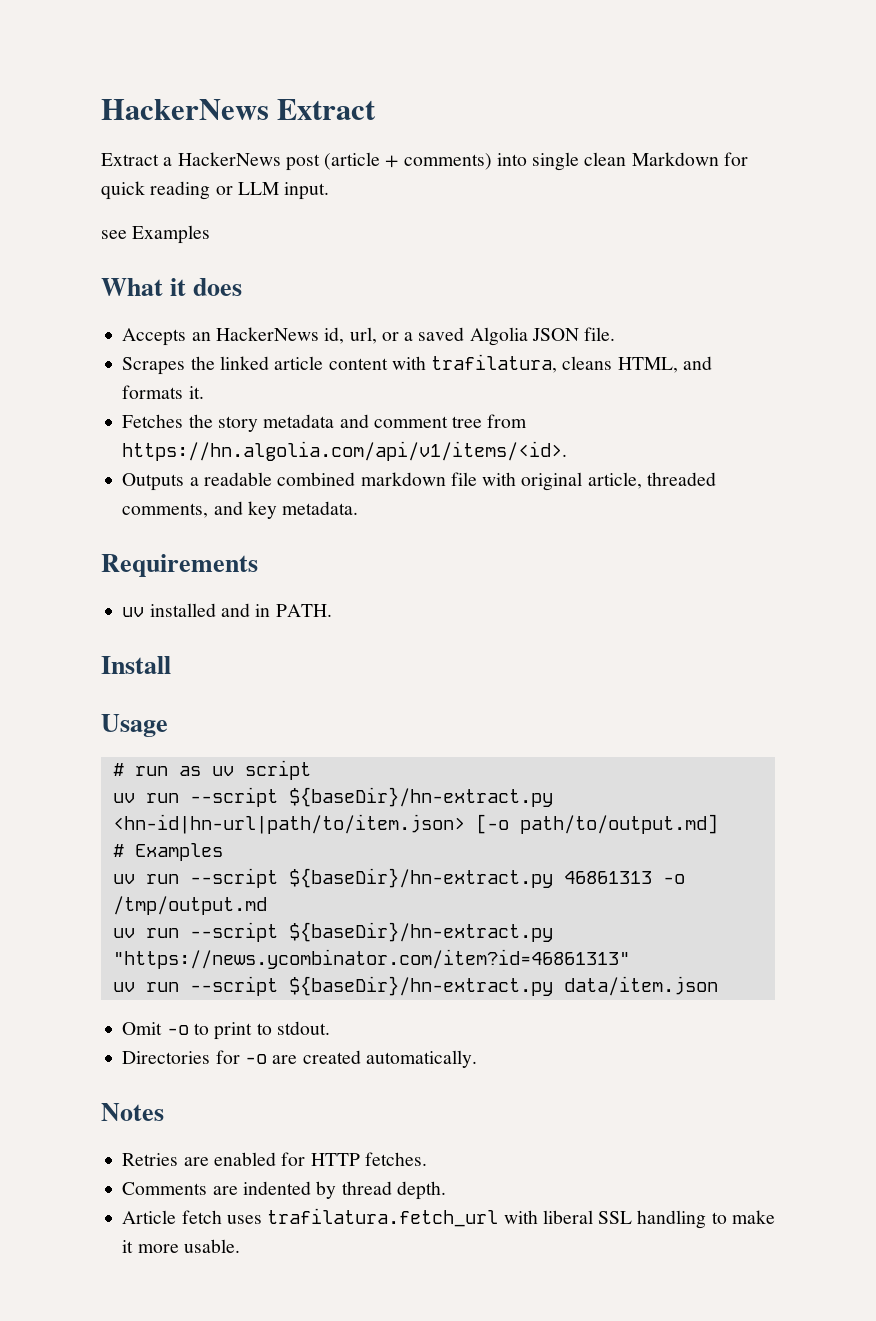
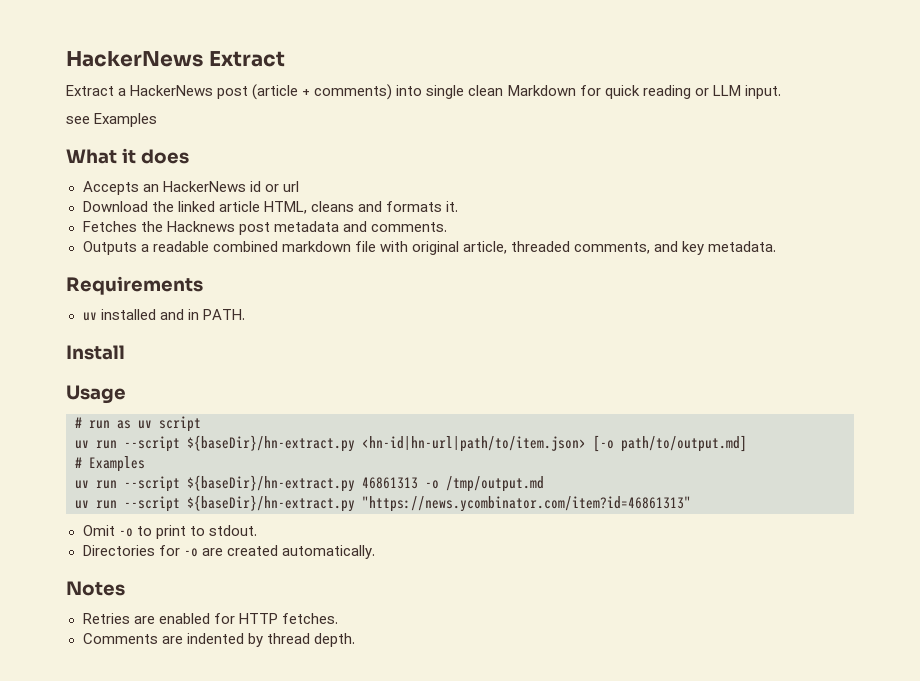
[324,327,616,346] [122,354,678,375] id, url, or a saved Algolia JSON file. // Scrapes the linked article content with trafilatura, cleans HTML, -> [249,181,299,192] [82,201,354,214] id or url // Download the linked article HTML, cleans
[217,414,528,432] [122,441,568,461] story metadata and comment tree from https://hn.algolia.com/api/v1/items/<id>. -> [166,221,447,235] Hacknews post metadata and comments.
[112,976,718,996] // uv run --script ${baseDir}/hn-extract.py data/item.json -> (691, 504) none
[122,1208,775,1229] [122,1239,240,1253] // Article fetch uses trafilatura.fetch_url with liberal SSL handling to make it more usable. -> (355, 640) none

